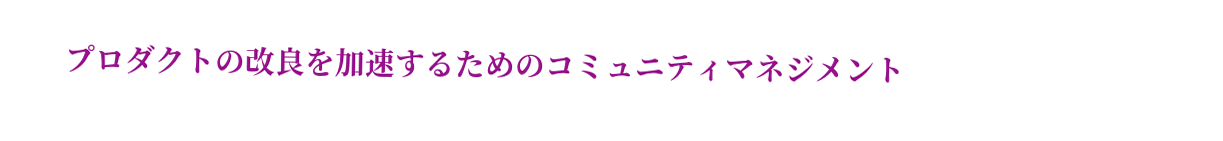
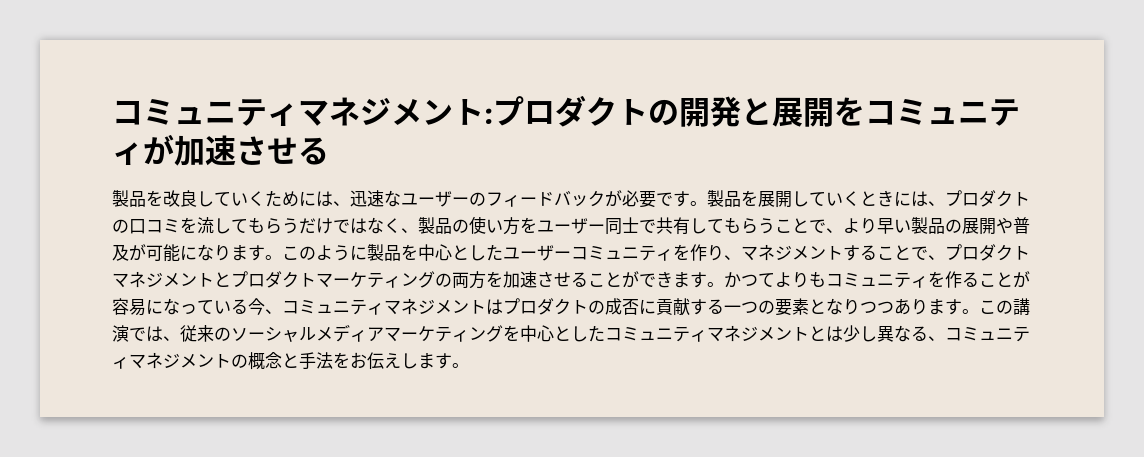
[64,43,906,84] プロダクトの改良を加速するためのコミュニティマネジメント -> [112,95,1020,127] [112,134,329,166] [112,190,1030,208] [112,216,1030,235] [112,244,1030,262] [112,271,1030,289] [112,298,1030,316] [112,324,1030,342] [112,352,469,370] コミュニティマネジメント:プロダクトの開発と展開をコミュニティが加速させる // 製品を改良していくためには、迅速なユーザーのフィードバックが必要です。製品を展開していくときには、プロダクトの口コミを流してもらうだけではなく、製品の使い方をユーザー同士で共有してもらうことで、より早い製品の展開や普及が可能になります。このように製品を中心としたユーザーコミュニティを作り、マネジメントすることで、プロダクトマネジメントとプロダクトマーケティングの両方を加速させることができます。かつてよりもコミュニティを作ることが容易になっている今、コミュニティマネジメントはプロダクトの成否に貢献する一つの要素となりつつあります。この講演では、従来のソーシャルメディアマーケティングを中心としたコミュニティマネジメントとは少し異なる、コミュニティマネジメントの概念と手法をお伝えします。

